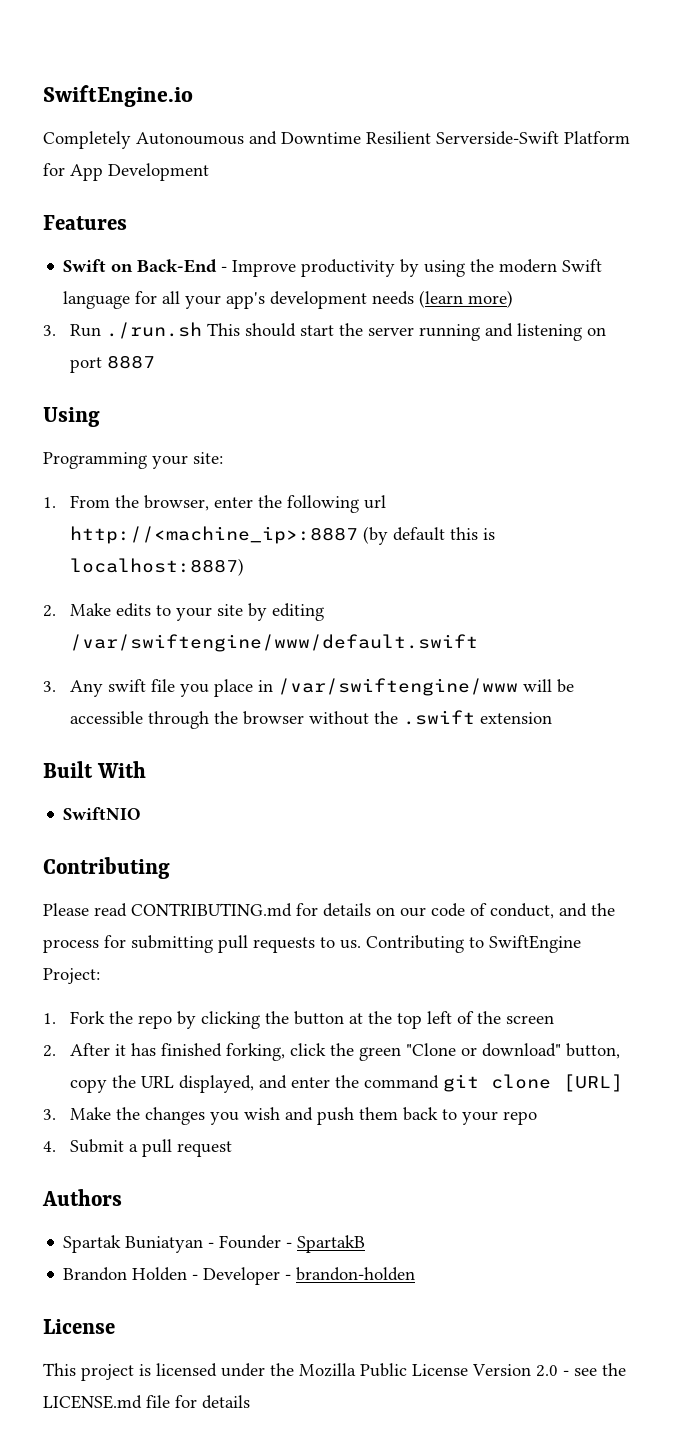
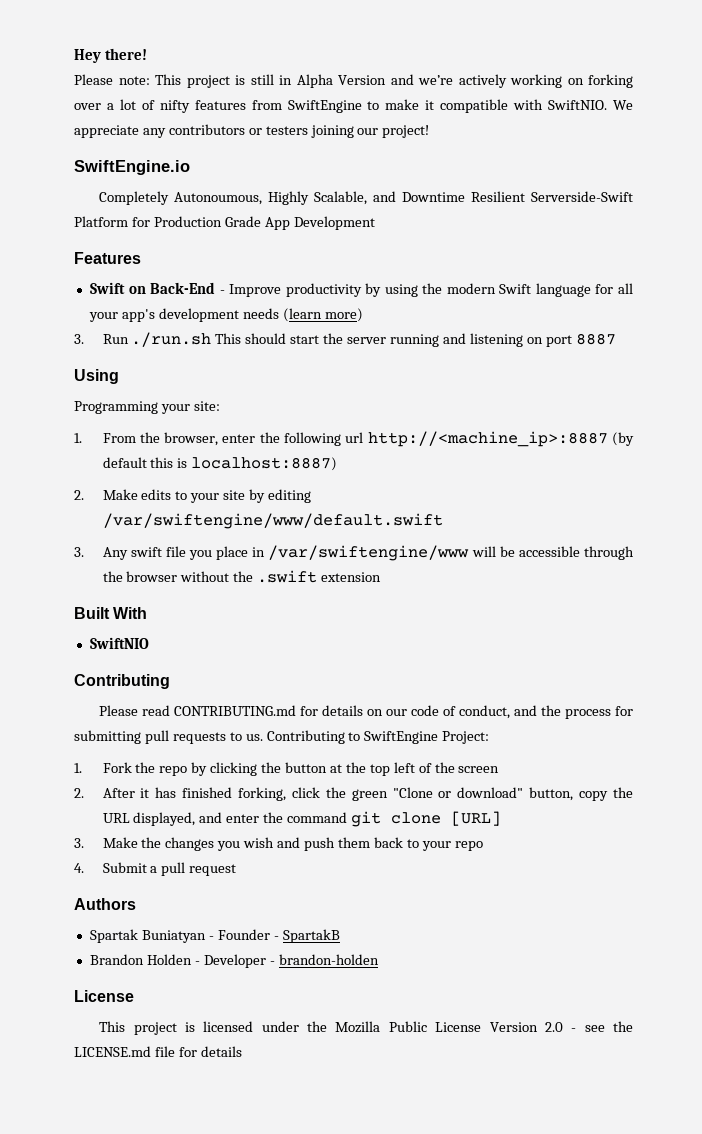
(43, 96) none -> [74,48,147,63] [74,74,633,88] [74,99,634,113] [74,124,430,138] Hey there! // Please note: This project is still in Alpha Version and we’re actively working on forking over a lot of nifty features from SwiftEngine to make it compatible with SwiftNIO. We appreciate any contributors or testers joining our project! //
[136,132,244,145] Autonoumous -> [174,191,368,205] Autonoumous, Highly Scalable,
(65, 169) none -> [153,216,261,227] Production Grade

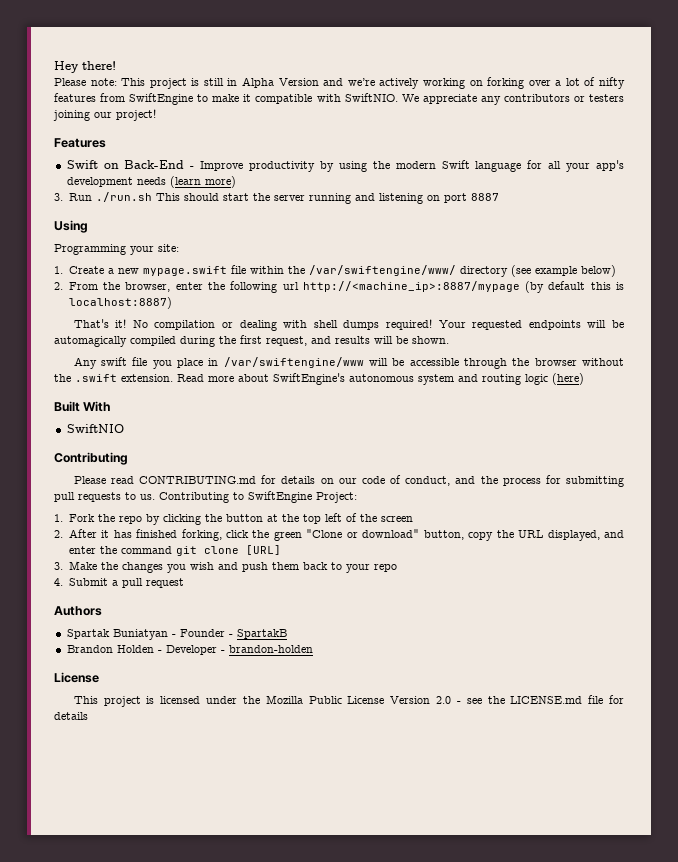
[74,160,190,175] [99,191,633,205] [74,216,375,230] // SwiftEngine.io // Completely Autonoumous, Highly Scalable, and Downtime Resilient Serverside-Swift Platform for Production Grade App Development -> (156, 115) none
(82, 438) none -> [68,265,616,277] [54,282,63,290] Create a new mypage.swift file within the /var/swiftengine/www/ directory (see example below) // 2.
[367,431,608,447] http://<machine_ip>:8887 -> [302,281,520,292] http://<machine_ip>:8887/mypage
[74,489,312,503] [102,513,443,529] [74,547,84,557] 2. Make edits to your site by editing /var/swiftengine/www/default.swift // 3. -> [73,319,624,331] [54,335,449,347] That's it! No compilation or dealing with shell dumps required! Your requested endpoints will be automagically compiled during the first request, and results will be shown. //
[321,572,382,582] extension -> [121,373,584,385] extension. Read more about SwiftEngine's autonomous system and routing logic (here)

